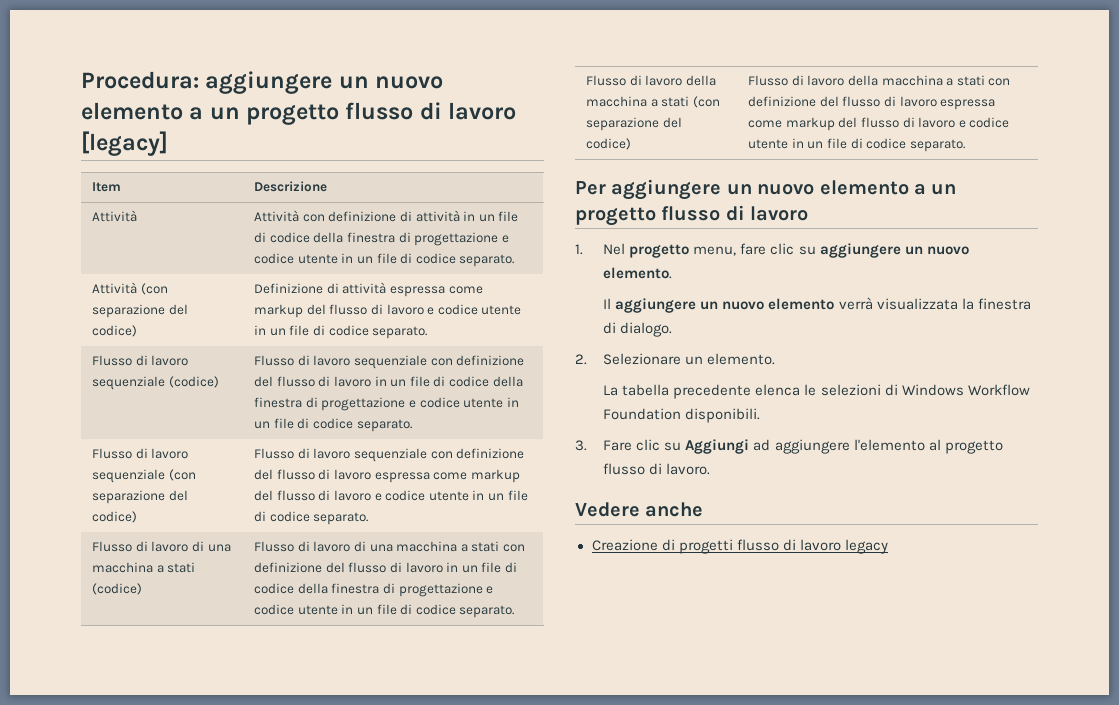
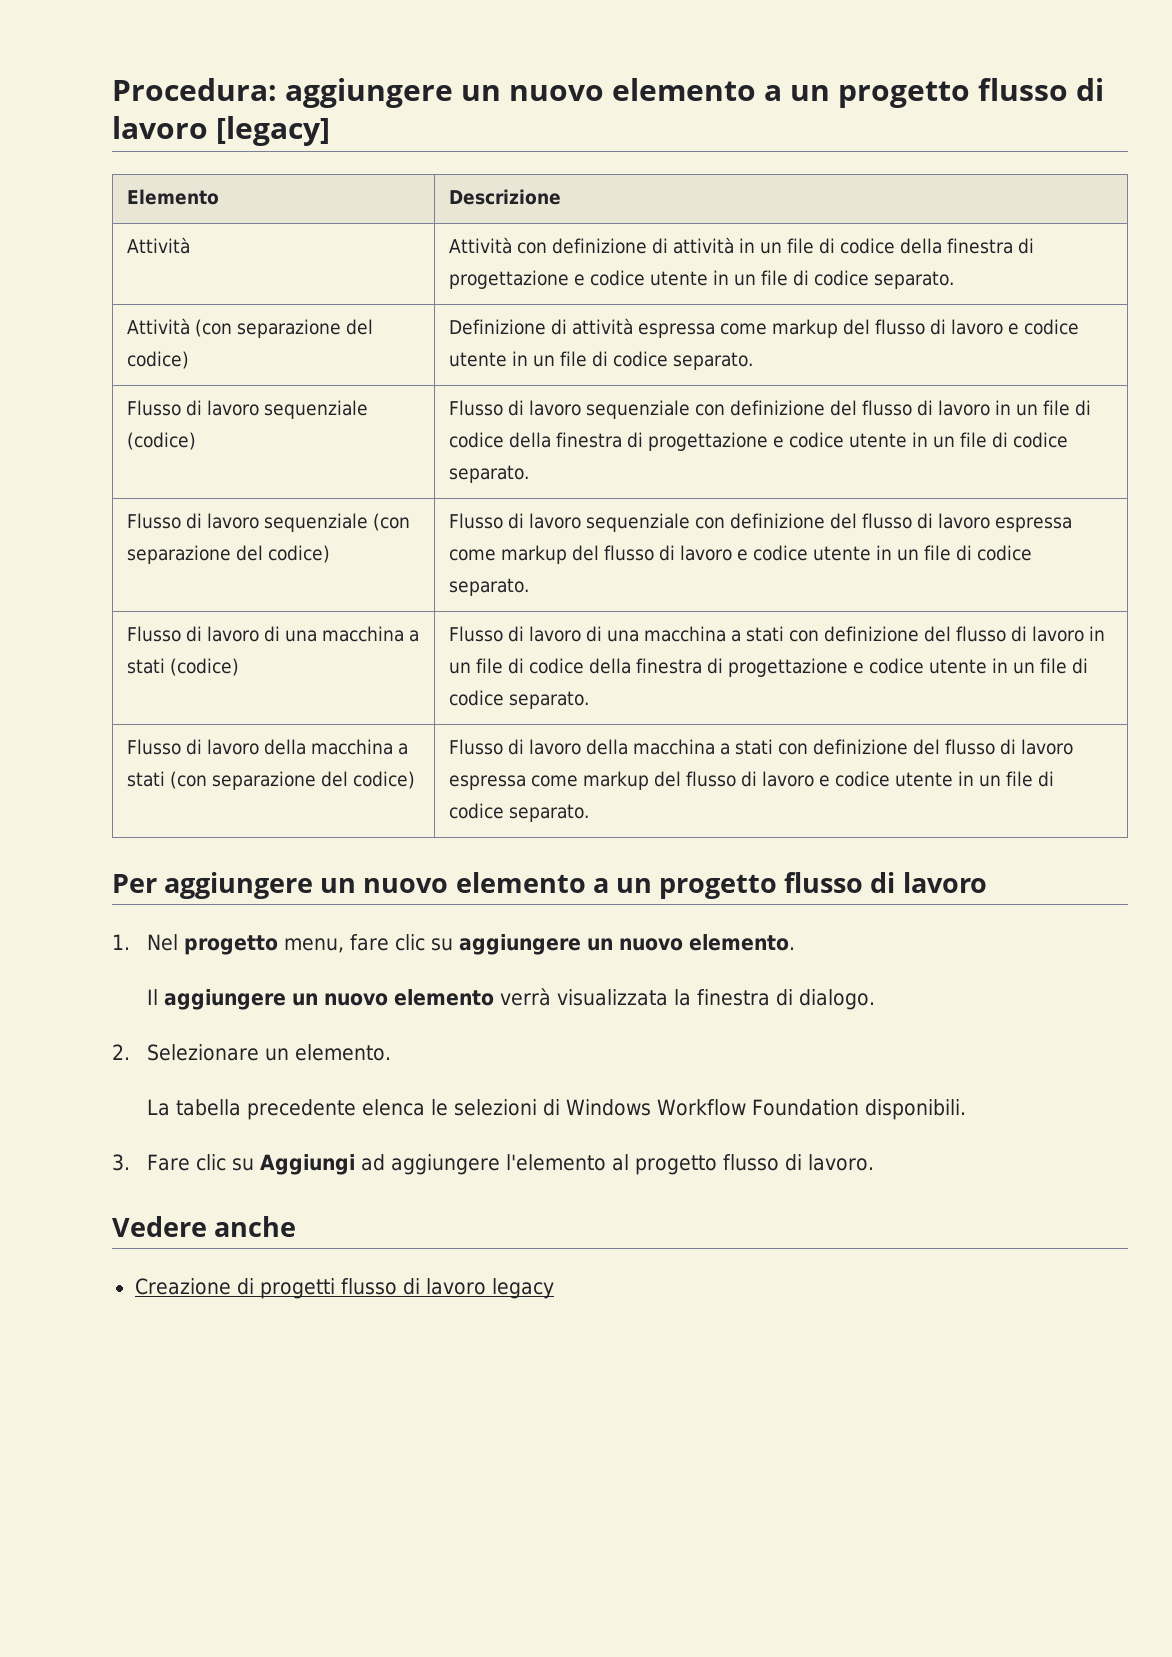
[91,182,121,192] Item -> [126,189,219,205] Elemento

